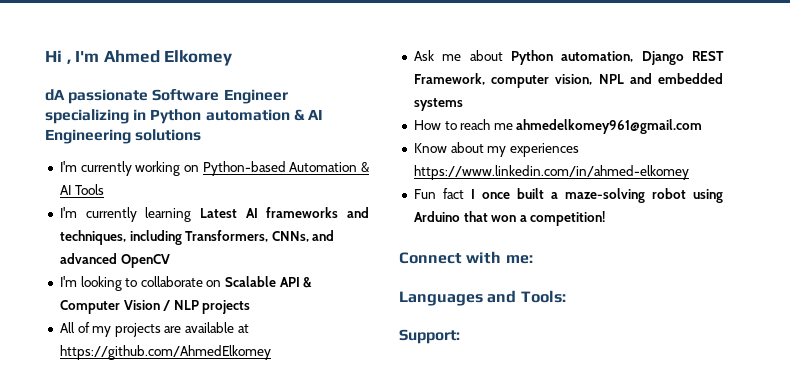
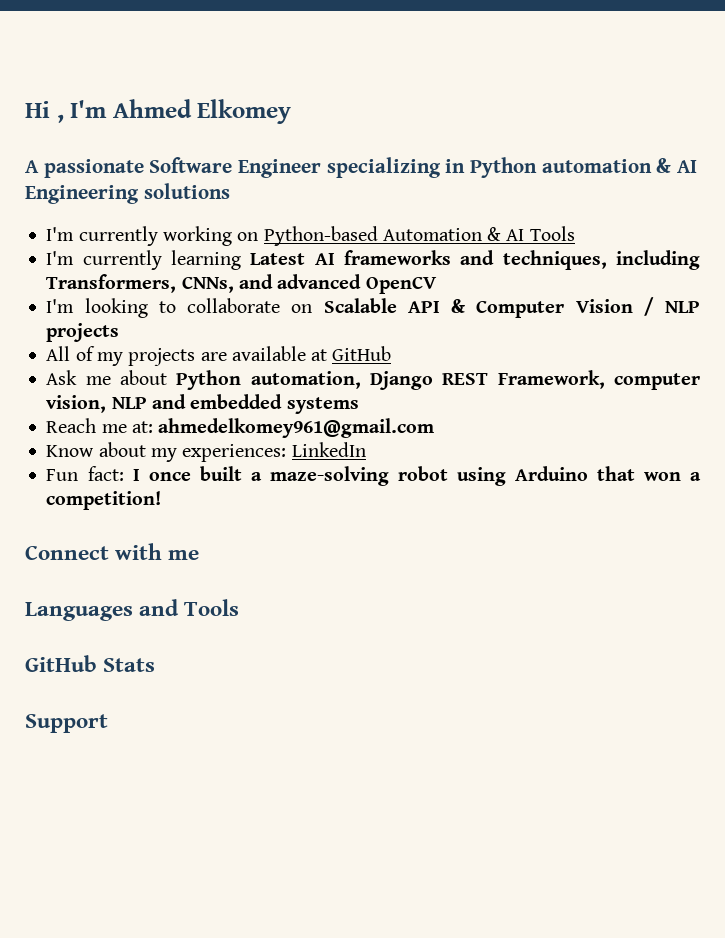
[45,89,65,101] dA -> [25,160,39,173] A
[59,345,271,360] https://github.com/AhmedElkomey -> [332,346,392,361] GitHub
[598,74,624,84] NPL -> [111,397,147,409] NLP
[413,119,513,130] How to reach me -> [46,418,153,433] Reach me at:
[509,143,579,157] [413,165,689,180] experiences https://www.linkedin.com/in/ahmed-elkomey -> [182,442,366,462] experiences: LinkedIn
[442,188,464,199] fact -> [87,466,124,481] fact:
[505,255,533,264] me: -> [168,550,200,560] me
[520,290,566,303] [399,329,460,344] Tools: // Support: -> [184,599,240,616] [25,655,156,672] [25,714,108,733] Tools // GitHub Stats // Support

